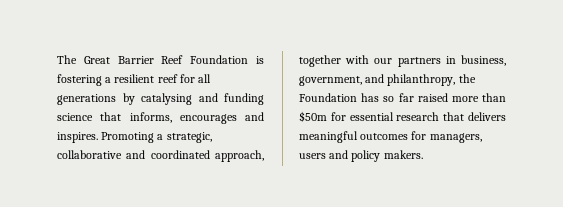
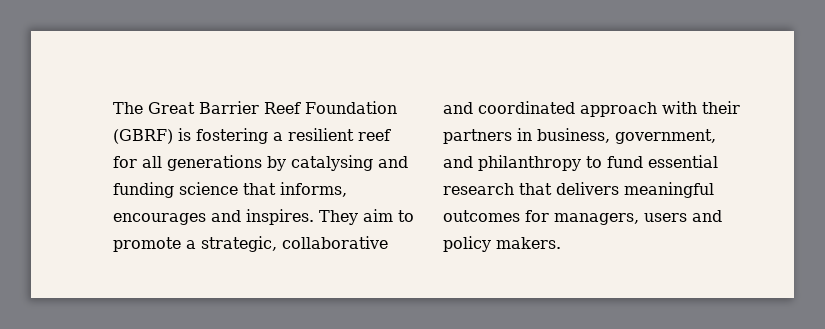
(249, 59) none -> [113,129,173,144] (GBRF)
[101,132,155,143] Promoting -> [319,209,414,225] [113,237,181,252] They aim to promote
[215,150,264,162] [299,55,393,67] approach, together with our -> [580,101,740,117] approach with their
[387,74,476,86] [299,93,506,102] [299,111,346,122] philanthropy, the Foundation has so far raised more than $50m for -> [478,155,643,171] philanthropy to fund

